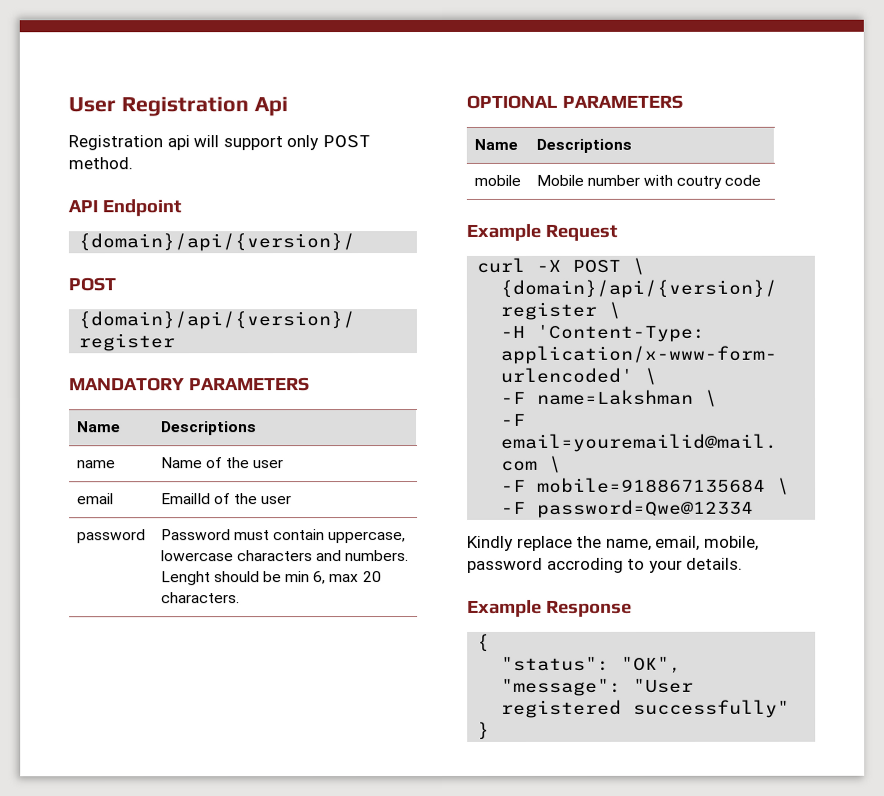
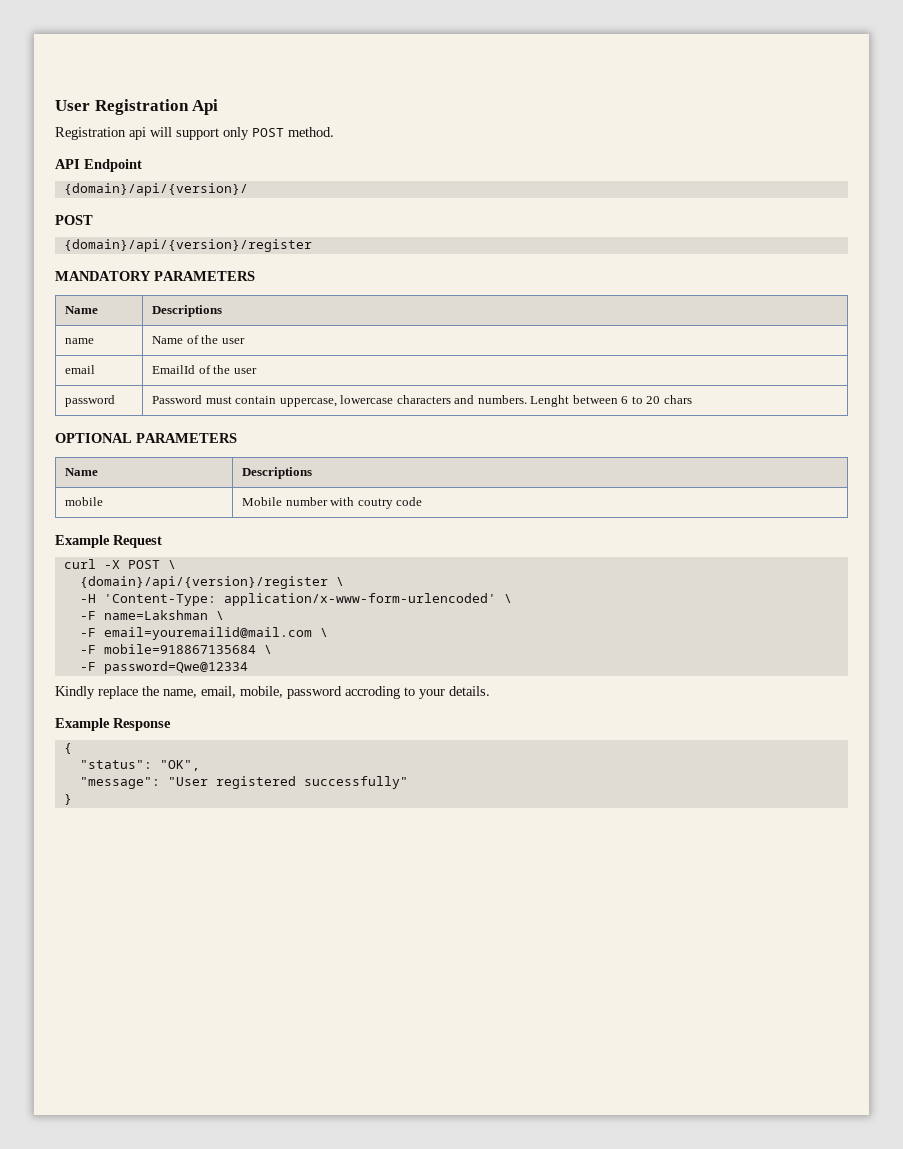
[213,571,382,585] [160,592,240,604] should be min 6, max 20 characters. -> [572,395,692,404] between 6 to 20 chars

